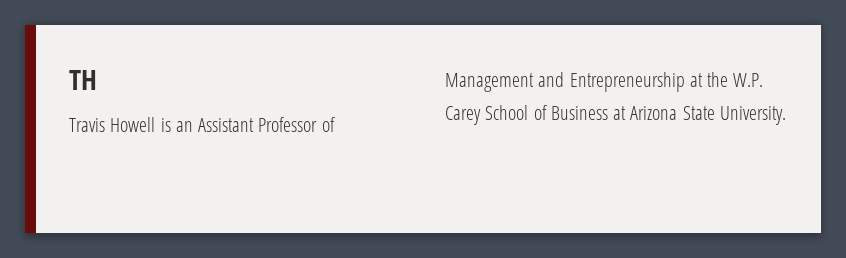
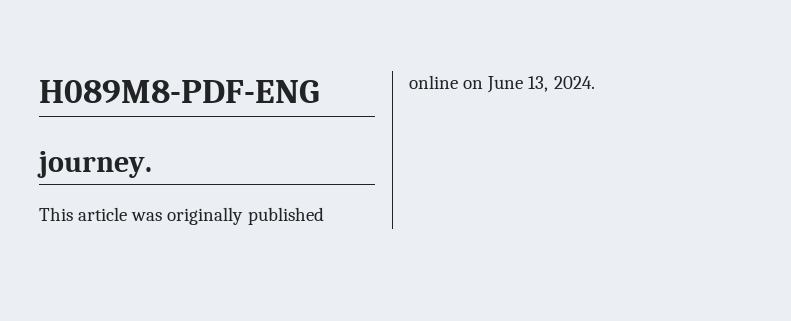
[69,70,97,90] [69,117,335,132] [445,72,764,92] [445,105,786,125] TH // Travis Howell is an Assistant Professor of Management and Entrepreneurship at the W.P. Carey School of Business at Arizona State University. -> [39,80,320,104] [37,151,152,178] [39,207,324,225] [409,75,595,93] H089M8-PDF-ENG // journey. // This article was originally published online on June 13, 2024.

